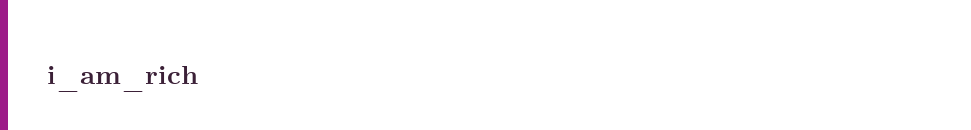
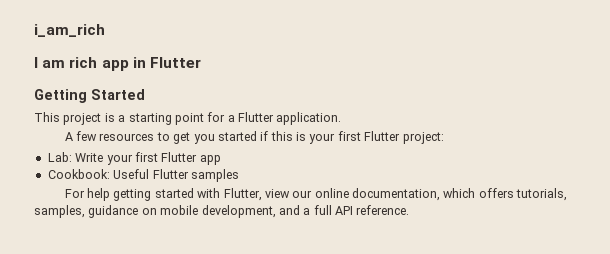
(198, 79) none -> [34,57,201,71] [34,89,145,103] [34,112,342,125] [64,131,444,144] [47,152,221,165] [47,169,239,182] [64,188,568,201] [34,205,410,218] // I am rich app in Flutter // Getting Started // This project is a starting point for a Flutter application. // A few resources to get you started if this is your first Flutter project: // Lab: Write your first Flutter app // Cookbook: Useful Flutter samples // For help getting started with Flutter, view our online documentation, which offers tutorials, samples, guidance on mobile development, and a full API reference.

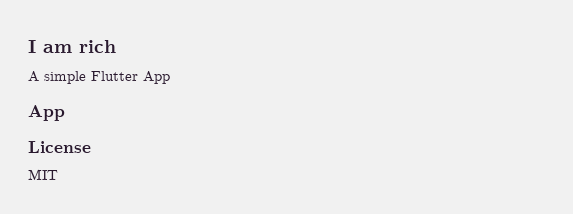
[34,24,105,37] i_am_rich // -> (28, 46) none
[101,57,201,71] [34,89,145,103] [34,112,342,125] [64,131,444,144] [47,152,221,165] [47,169,239,182] [64,188,568,201] [34,205,410,218] app in Flutter // Getting Started // This project is a starting point for a Flutter application. // A few resources to get you started if this is your first Flutter project: // Lab: Write your first Flutter app // Cookbook: Useful Flutter samples // For help getting started with Flutter, view our online documentation, which offers tutorials, samples, guidance on mobile development, and a full API reference. -> [28,71,170,84] [28,105,65,121] [28,141,91,153] [28,169,58,180] // A simple Flutter App // App // License // MIT

